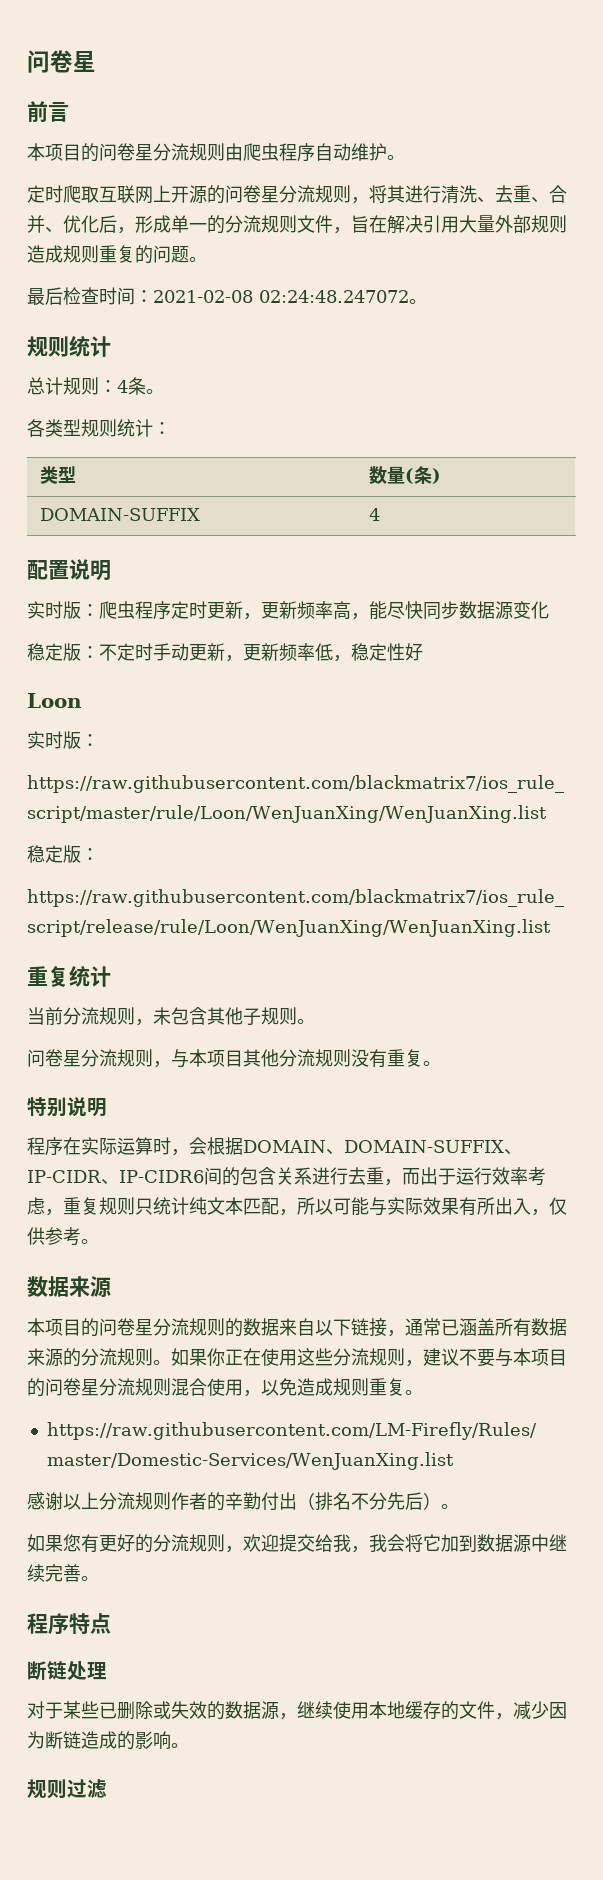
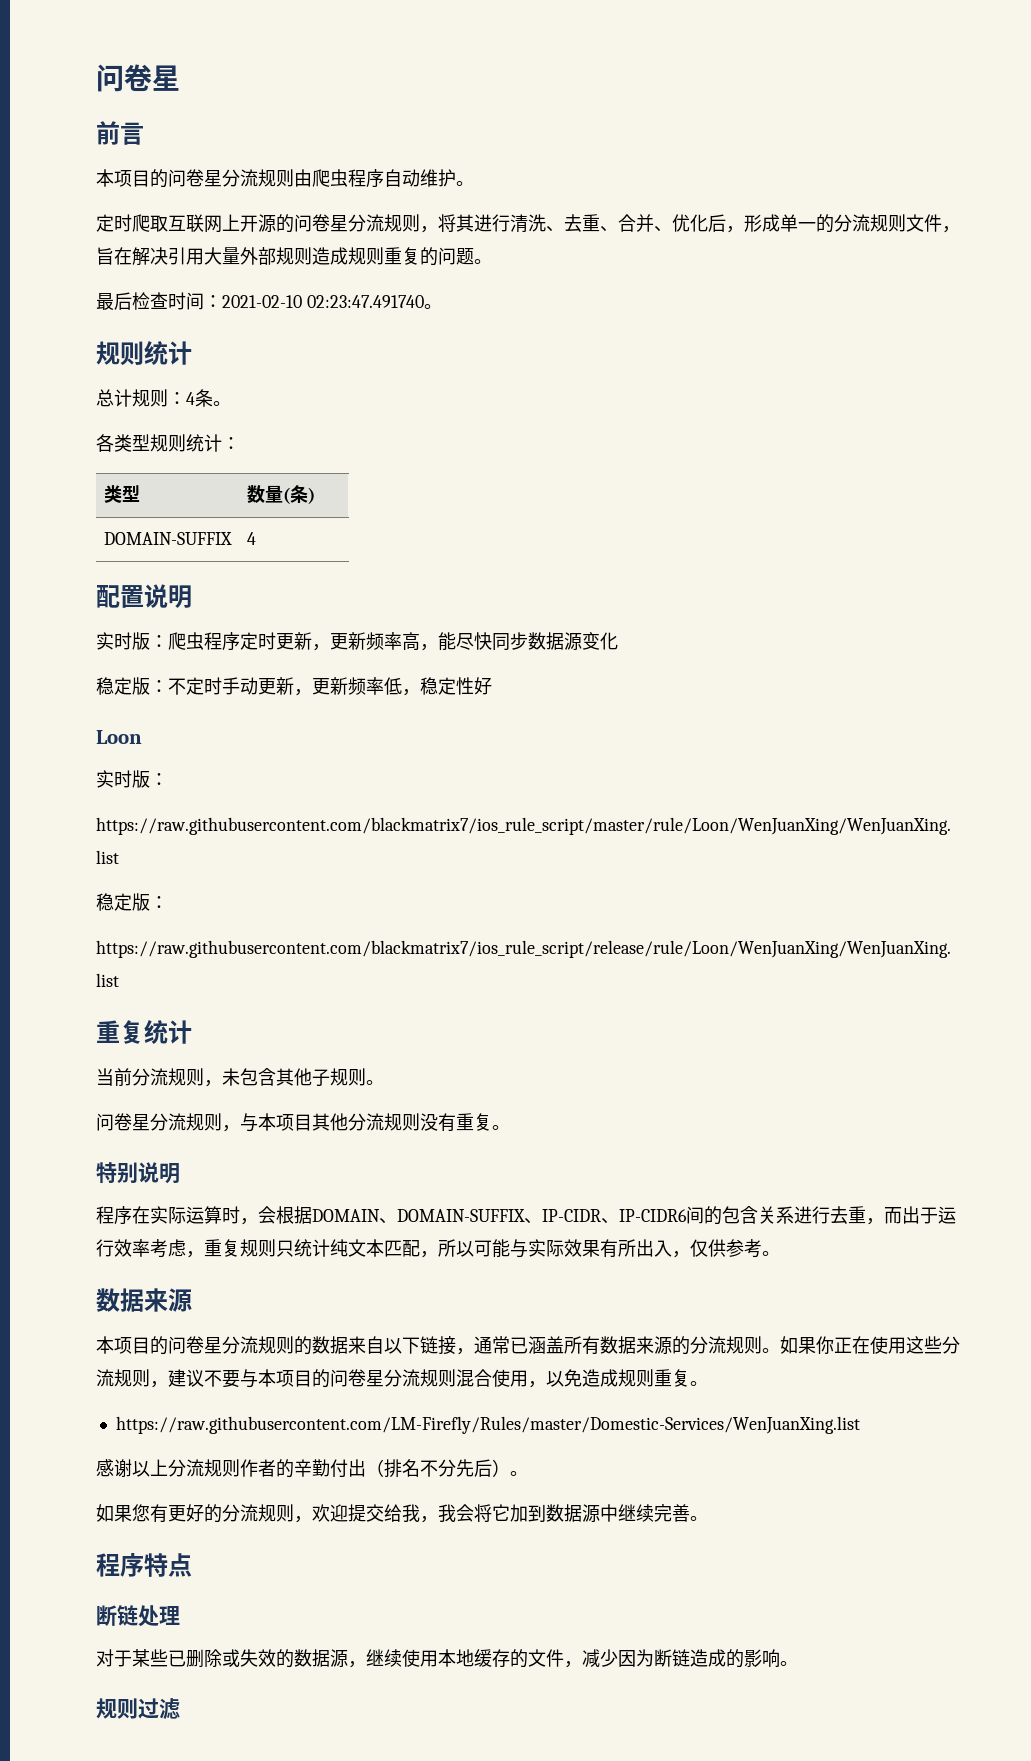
[153,290,409,303] 2021-02-08 02:24:48.247072 -> [222,295,424,308] 2021-02-10 02:23:47.491740

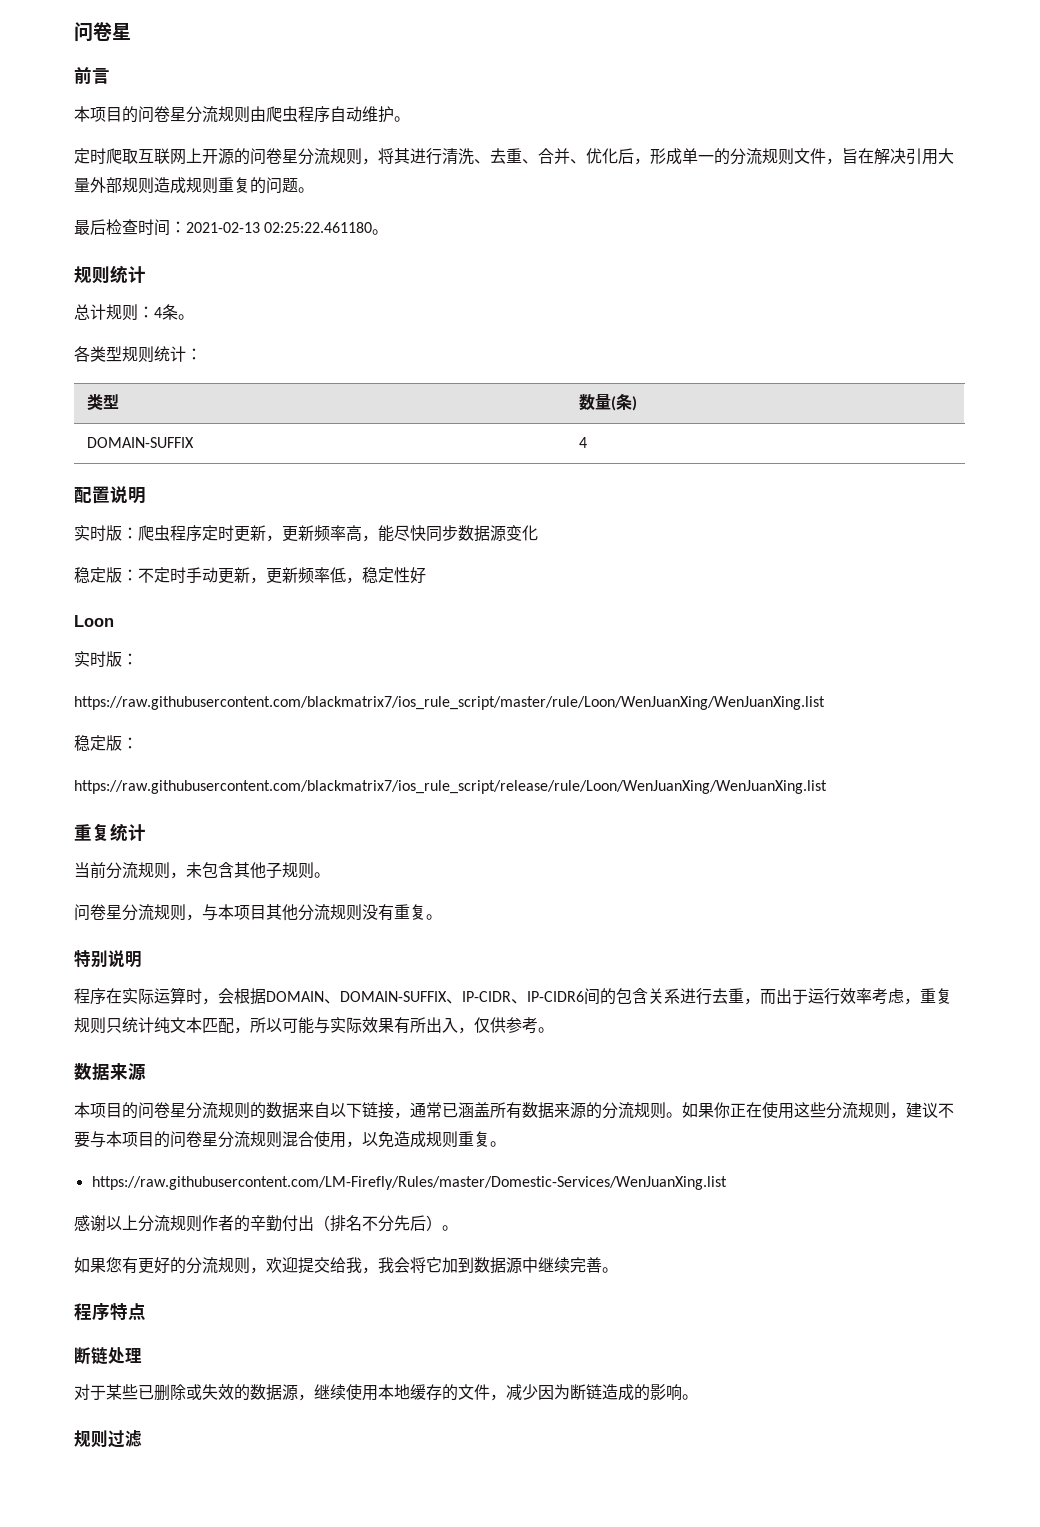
[222,295,424,308] 2021-02-10 02:23:47.491740 -> [186,222,373,233] 2021-02-13 02:25:22.461180

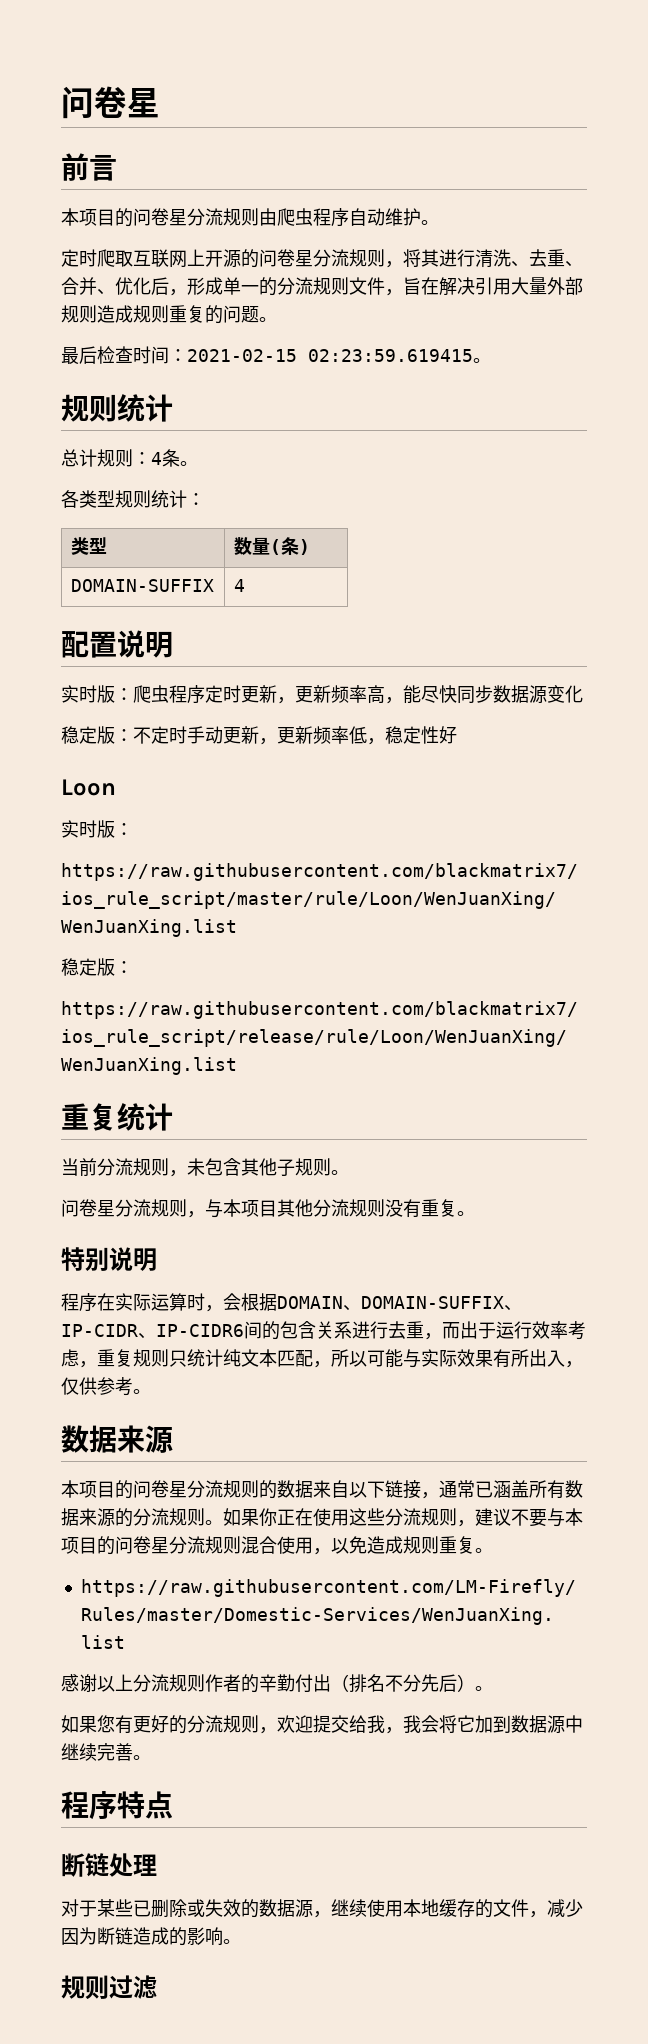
[186,222,373,233] 2021-02-13 02:25:22.461180 -> [187,349,473,362] 2021-02-15 02:23:59.619415

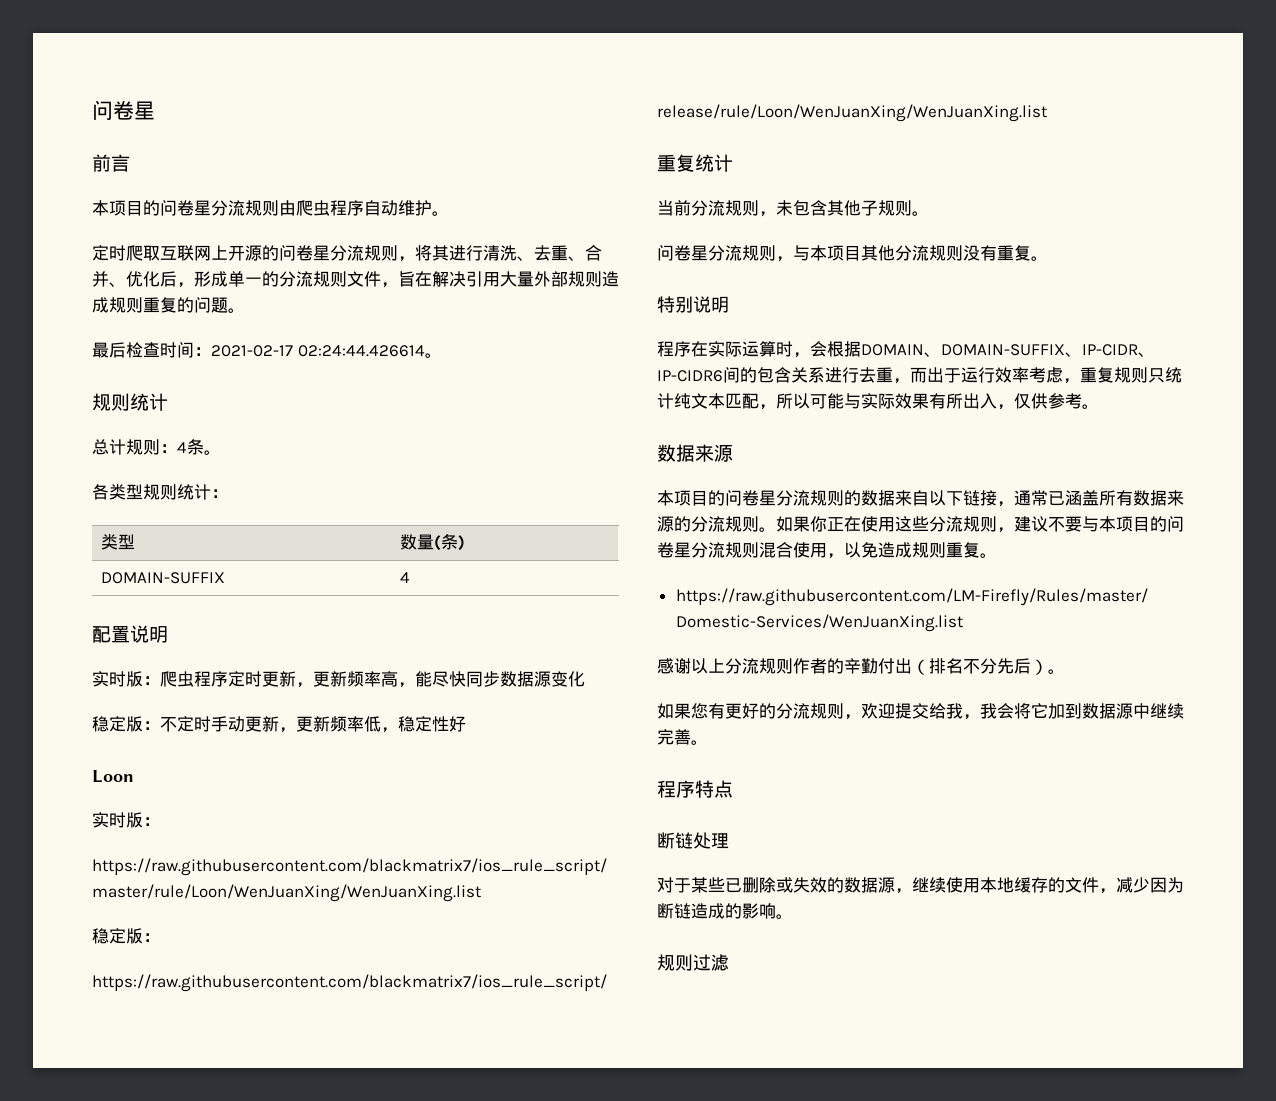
[187,349,473,362] 2021-02-15 02:23:59.619415 -> [211,345,425,357] 2021-02-17 02:24:44.426614

